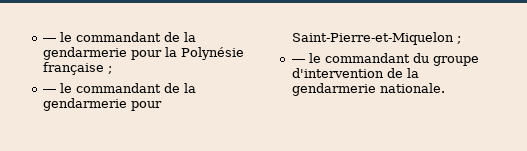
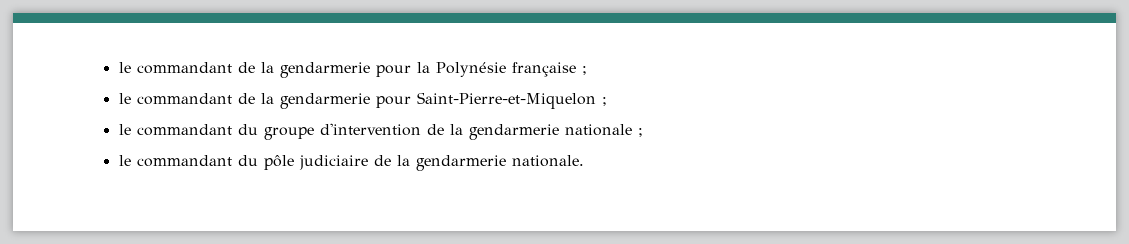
[42,38,56,42] ― -> (118, 67) none
[42,89,56,93] ― -> (587, 70) none
[291,59,305,63] ― -> (607, 101) none
(376, 89) none -> [564,124,643,137] [118,155,506,171] nationale ; // le commandant du pôle judiciaire de la gendarmerie

